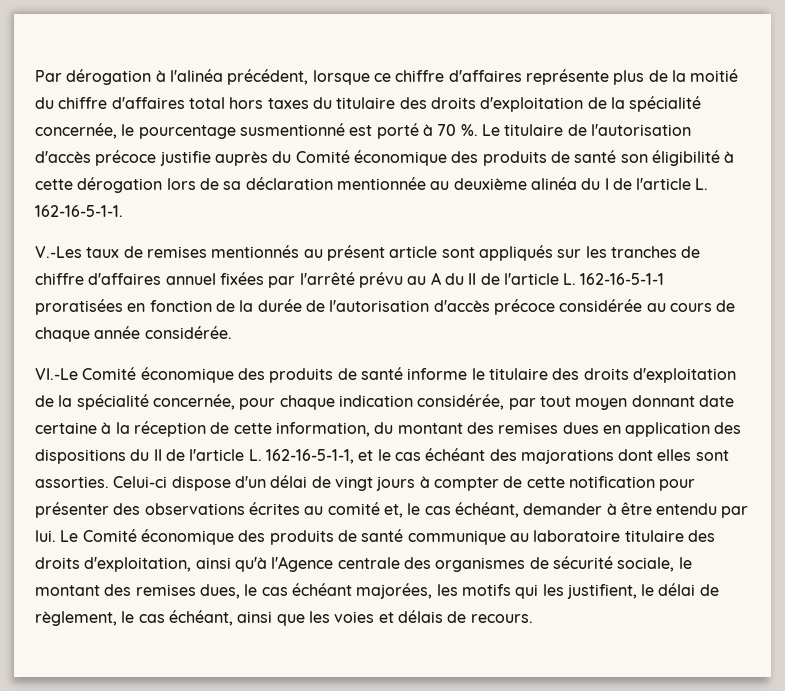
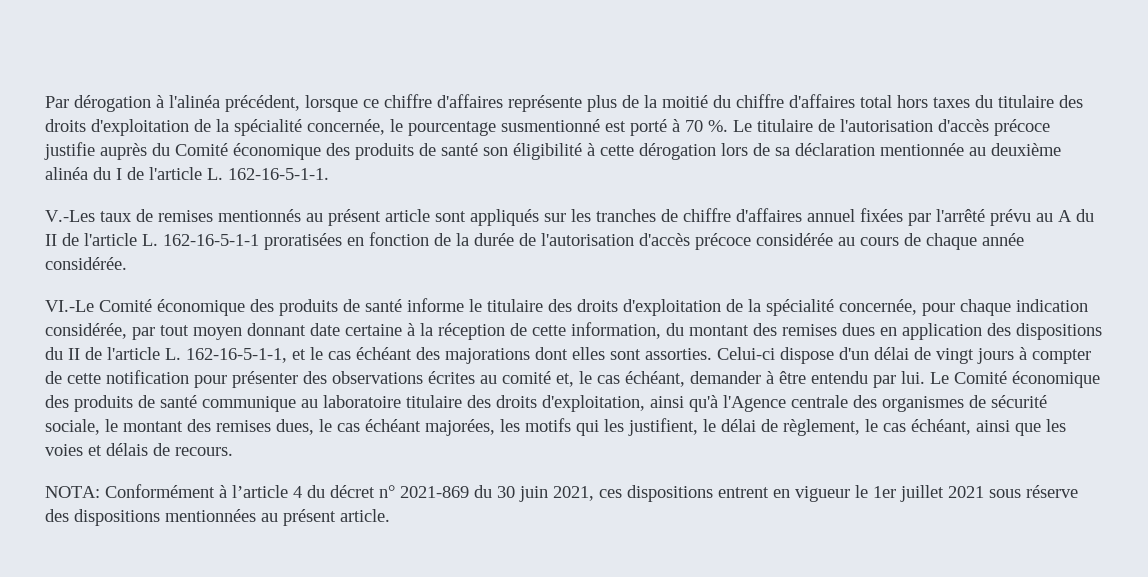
(533, 618) none -> [45,484,1078,502] [45,509,390,526] // NOTA: Conformément à l’article 4 du décret n° 2021-869 du 30 juin 2021, ces dispositions entrent en vigueur le 1er juillet 2021 sous réserve des dispositions mentionnées au présent article.

